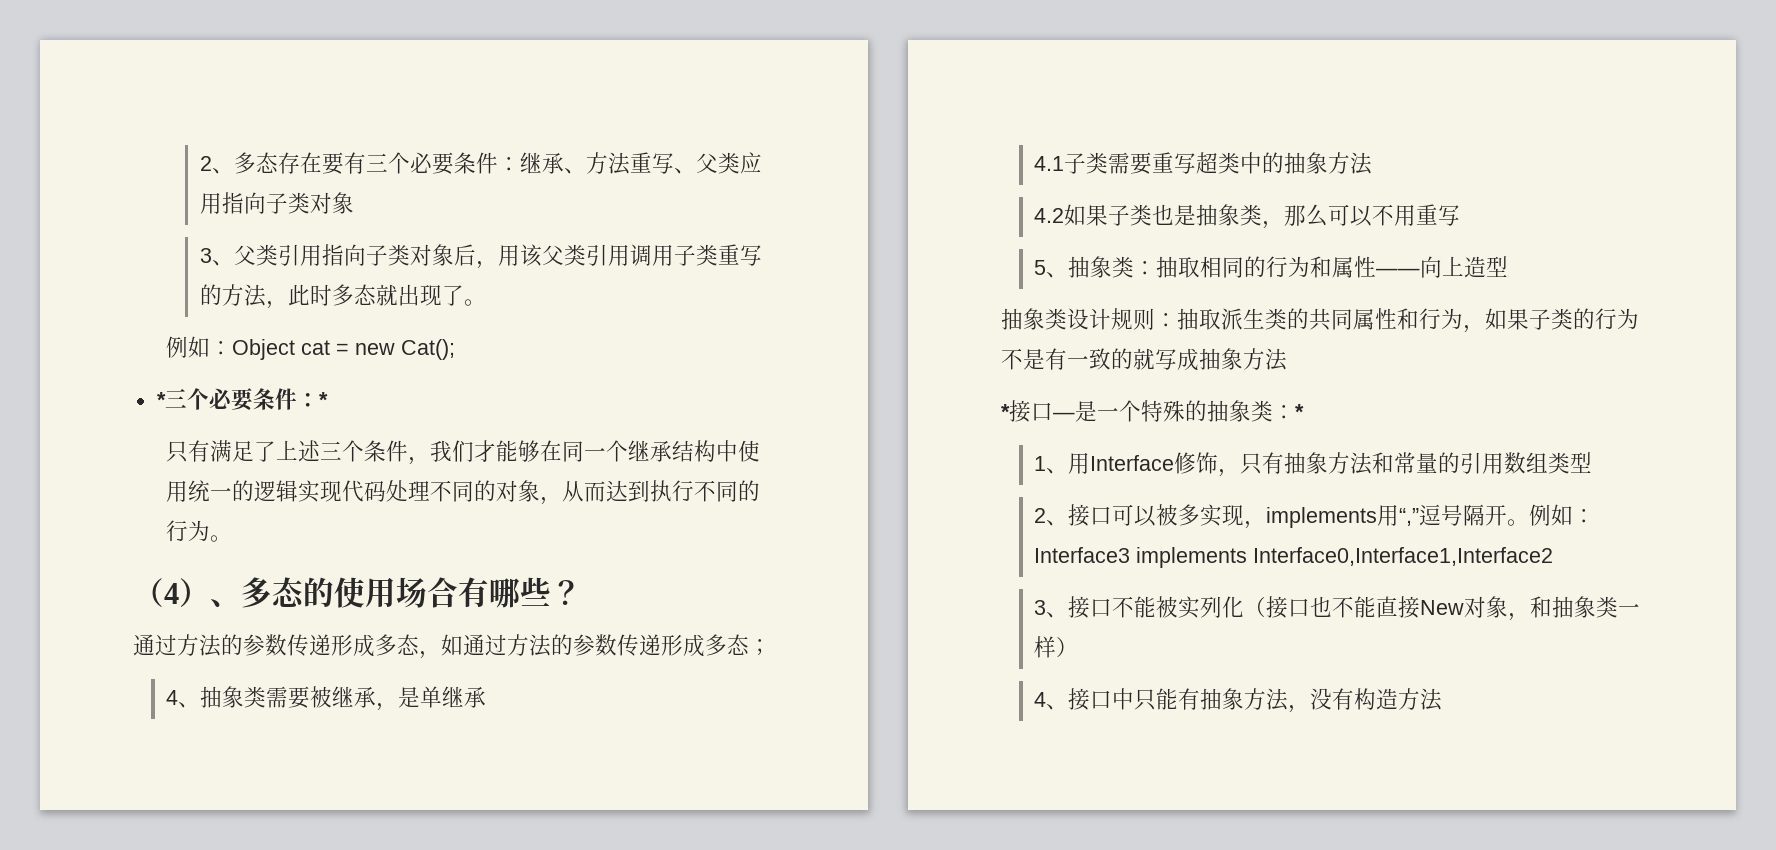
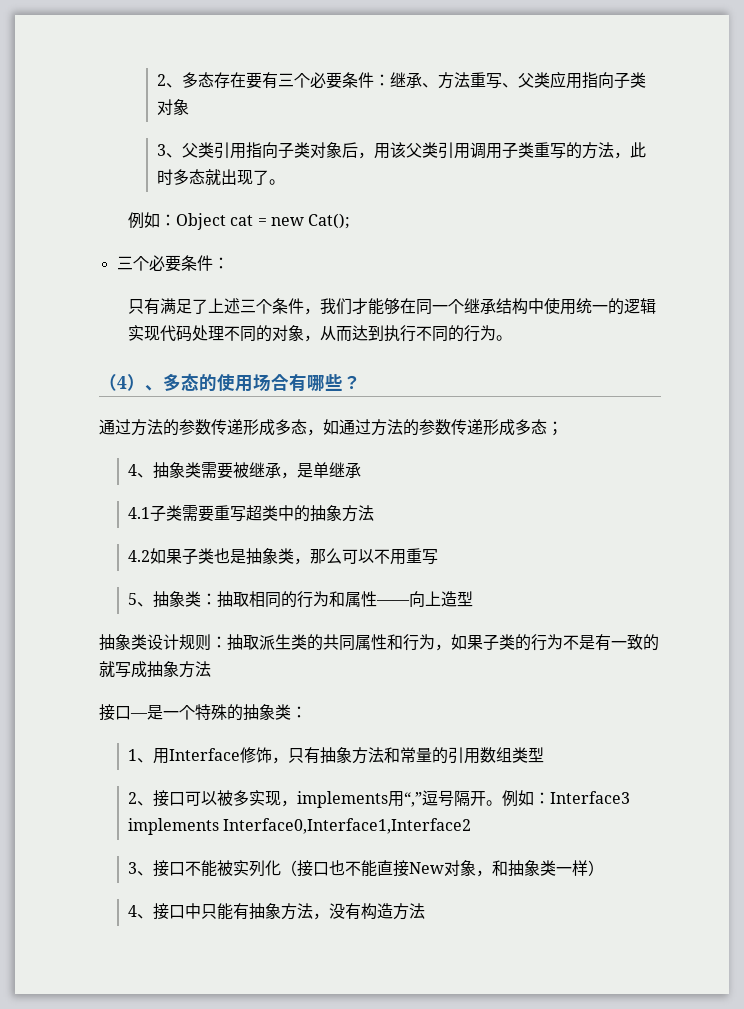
[156,388,328,411] *三个必要条件：* -> [116,255,229,272] 三个必要条件：
[1001,404,1010,419] * -> (211, 669) none
[1295,404,1304,419] * -> (307, 712) none

